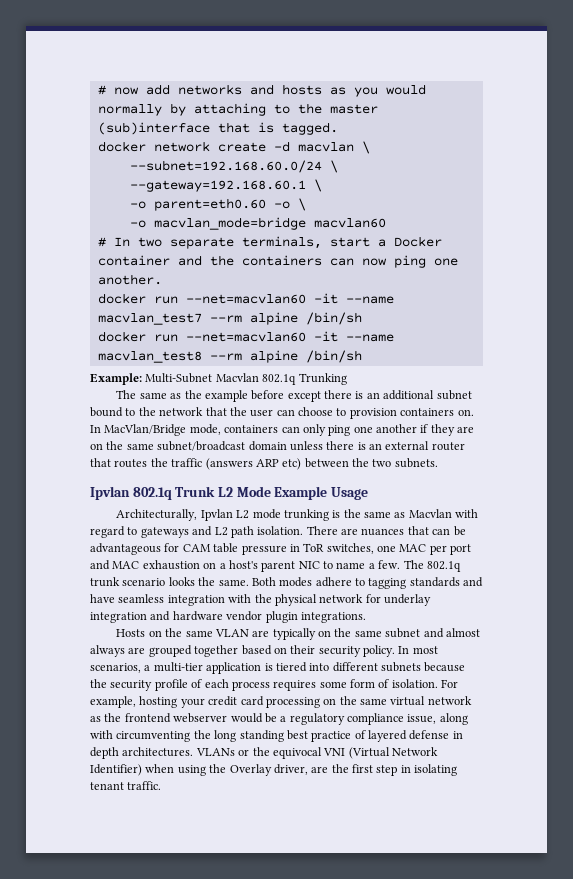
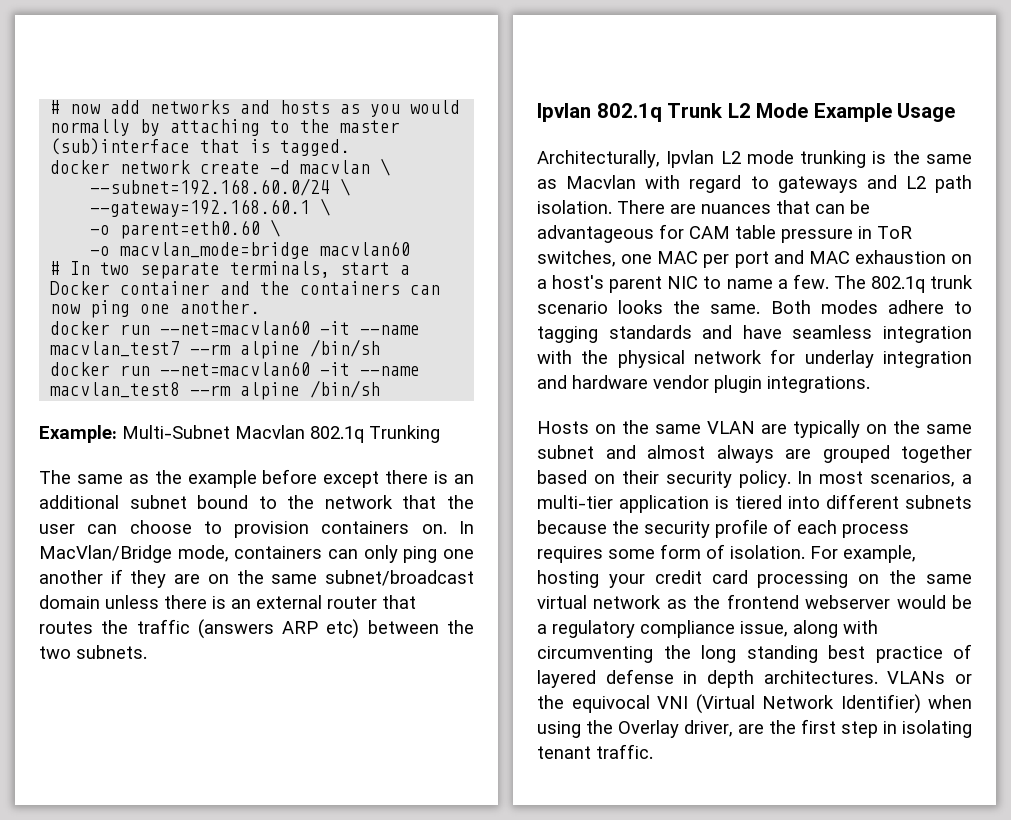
[273,201,290,209] -o -> (261, 229) none

